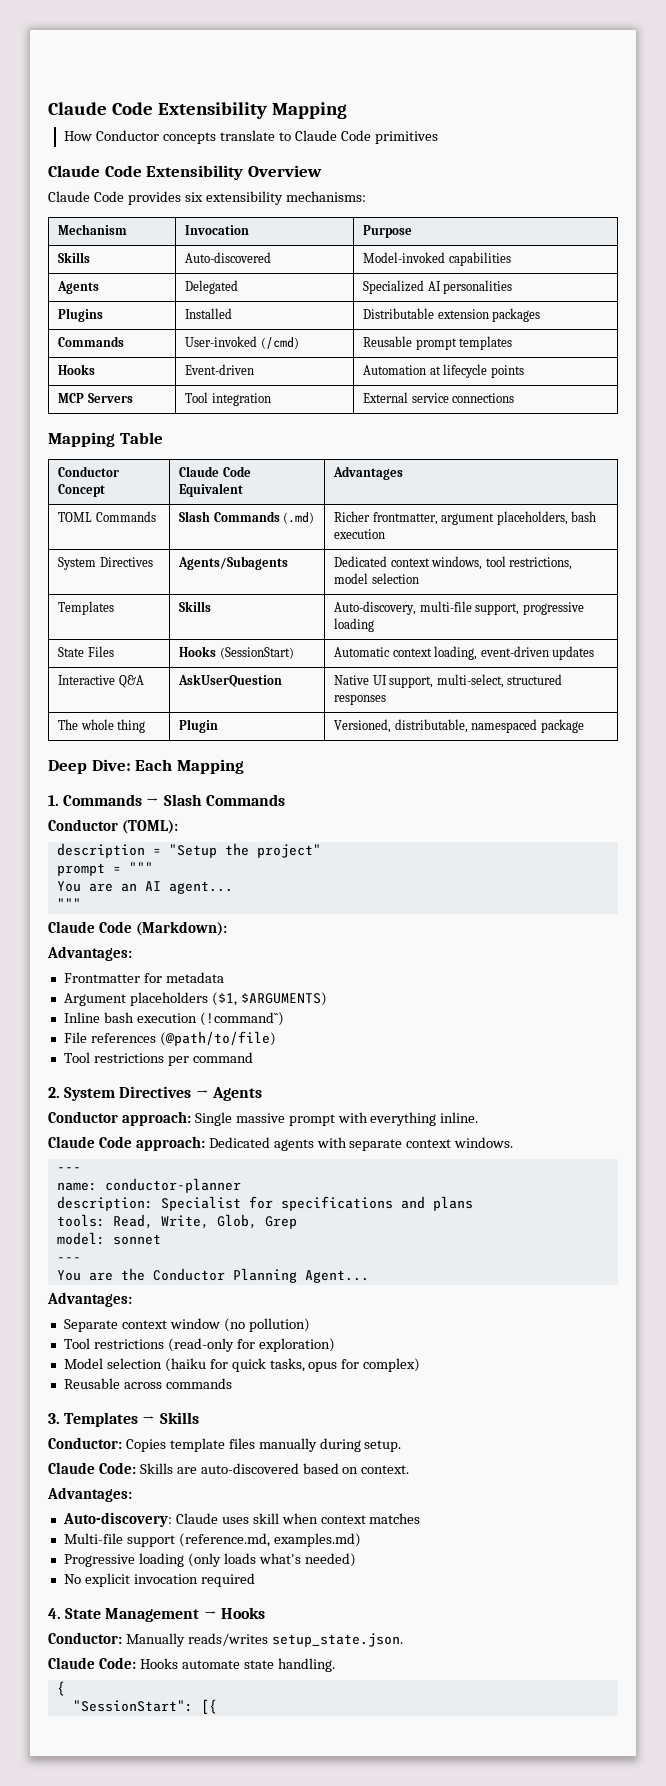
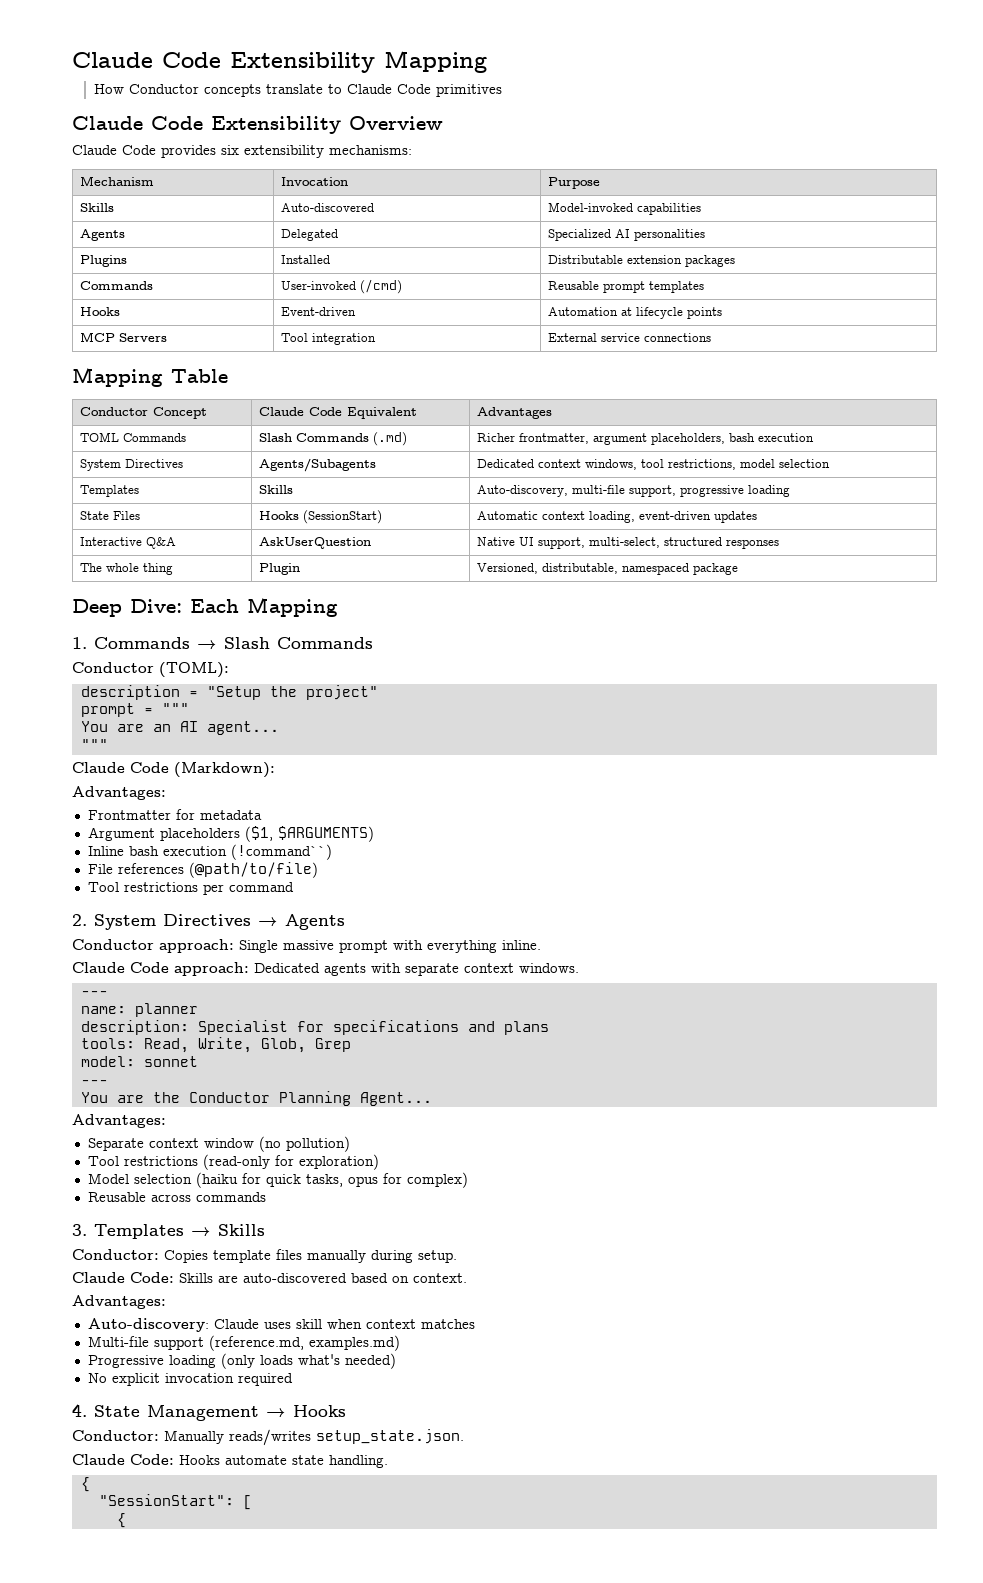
[104,1178,241,1193] conductor-planner -> [134,1003,198,1017] planner
[200,1699,217,1714] [{ -> [242,1495,252,1510] [116,1513,126,1528] [ // {

